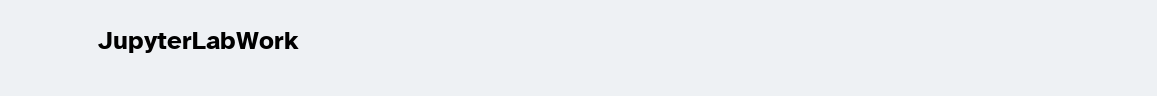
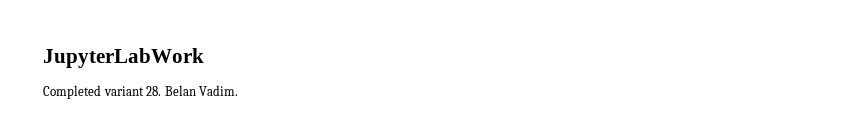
(299, 42) none -> [43,85,239,99] // Completed variant 28. Belan Vadim.

